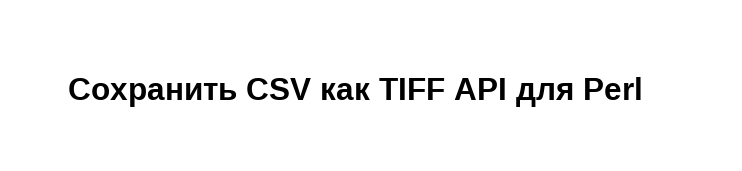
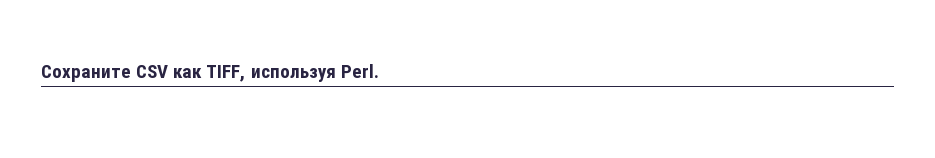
[68,78,237,107] Сохранить -> [41,65,131,82] Сохраните
[379,77,643,107] TIFF API для Perl -> [206,64,379,82] TIFF, используя Perl.

